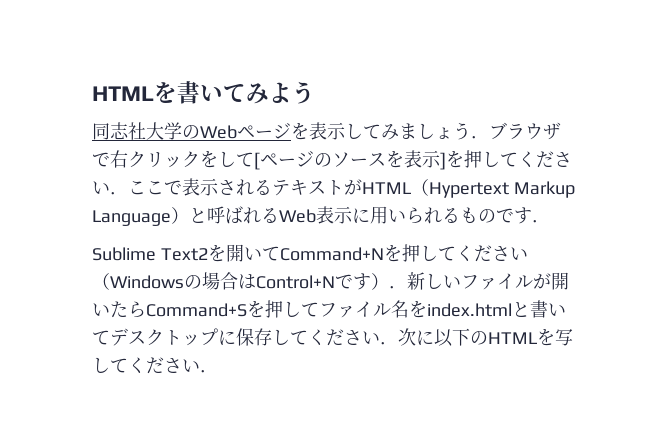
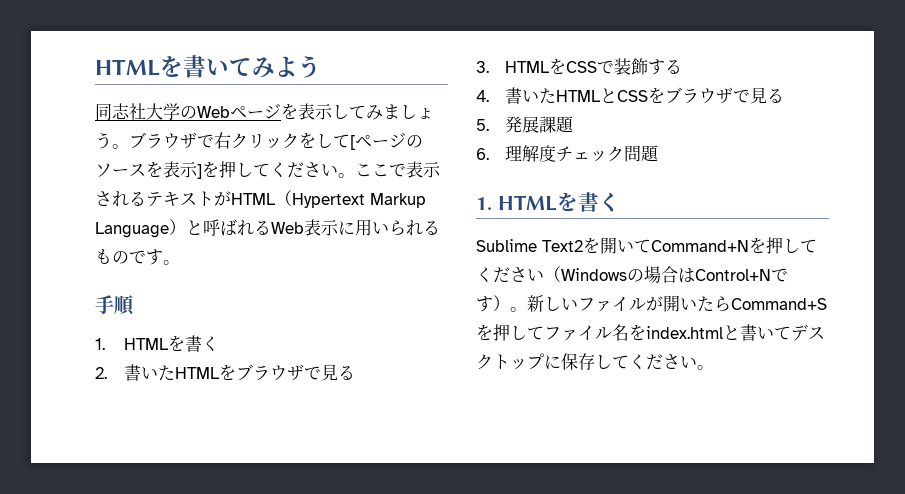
[471,136,489,139] ． -> [112,144,129,149] 。
[110,192,128,195] ． -> [338,173,355,178] 。
[532,220,550,223] ． -> [163,260,180,265] [95,295,134,315] [95,335,220,352] [95,364,356,381] [476,58,683,75] [476,87,785,104] [476,116,575,133] [476,145,660,162] [476,192,620,212] 。 // 手順 // 1. HTMLを書く // 2.書いたHTMLをブラウザで見る // 3. HTMLをCSSで装飾する // 4.書いたHTMLとCSSをブラウザで見る // 5.発展課題 // 6.理解度チェック問題 // 1. HTMLを書く
[389,286,407,289] ． -> [510,307,527,312] 。
[380,328,573,347] [92,357,218,374] ．次に以下のHTMLを写してください． -> [697,365,714,370] 。

